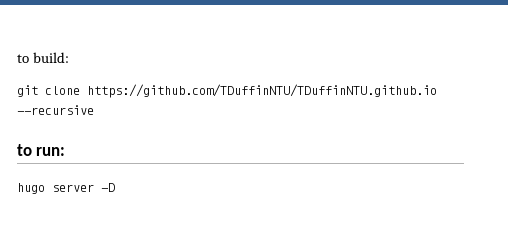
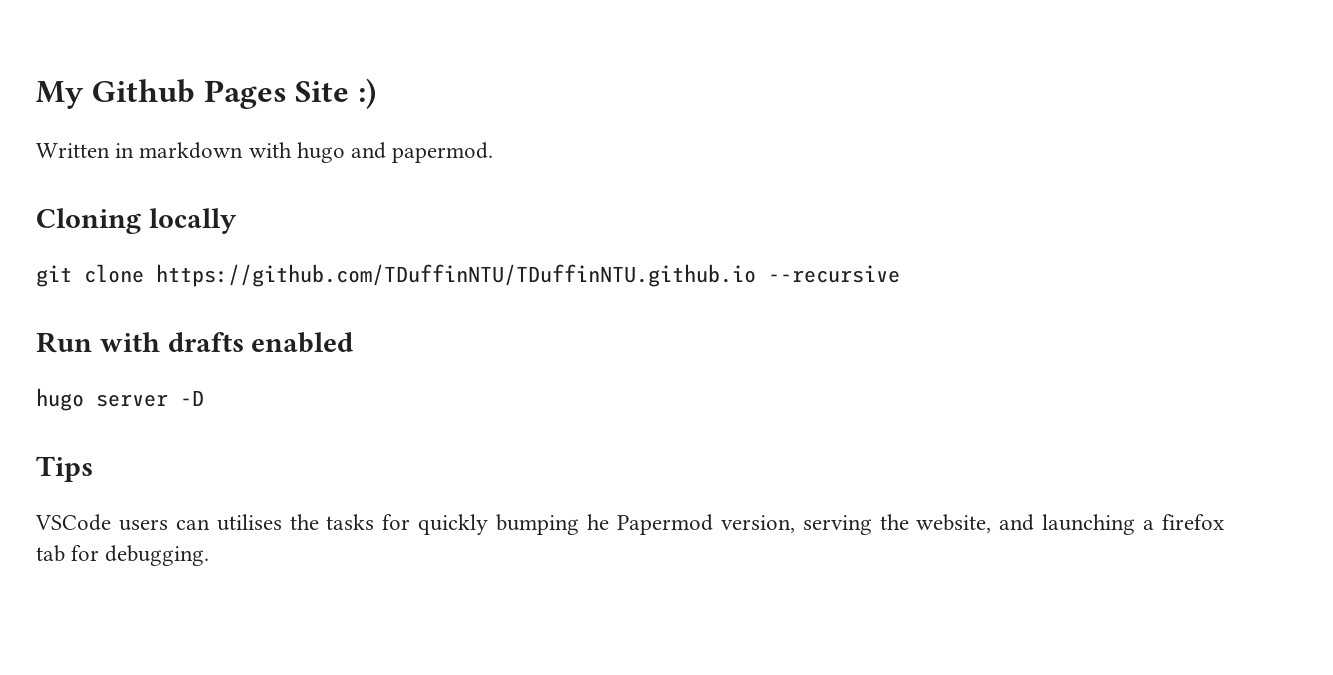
[17,52,69,63] to build: -> [36,78,377,109] [36,142,494,163] [36,208,237,234] My Github Pages Site :) // Written in markdown with hugo and papermod. // Cloning locally
[17,144,66,156] to run: -> [36,332,354,353] Run with drafts enabled
(115, 187) none -> [36,456,93,482] [35,514,1225,535] [36,545,210,566] // Tips // VSCode users can utilises the tasks for quickly bumping he Papermod version, serving the website, and launching a firefox tab for debugging.

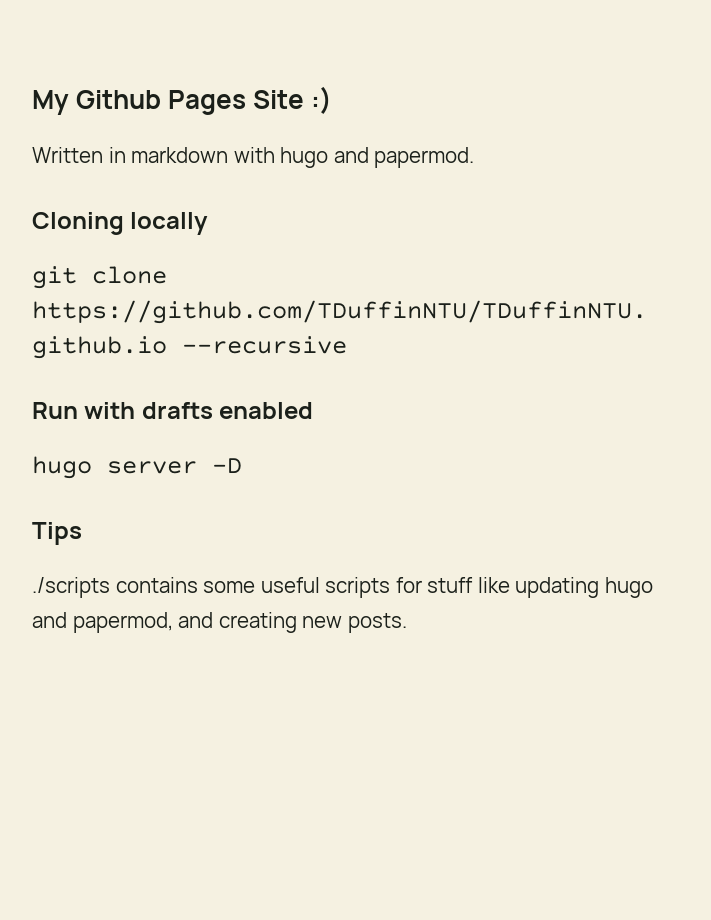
[35,514,1225,535] [36,545,210,566] VSCode users can utilises the tasks for quickly bumping he Papermod version, serving the website, and launching a firefox tab for debugging. -> [32,577,653,598] [32,612,407,633] ./scripts contains some useful scripts for stuff like updating hugo and papermod, and creating new posts.

